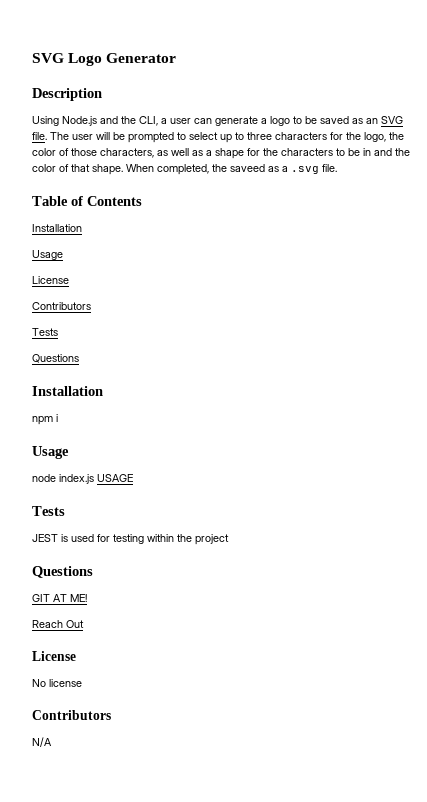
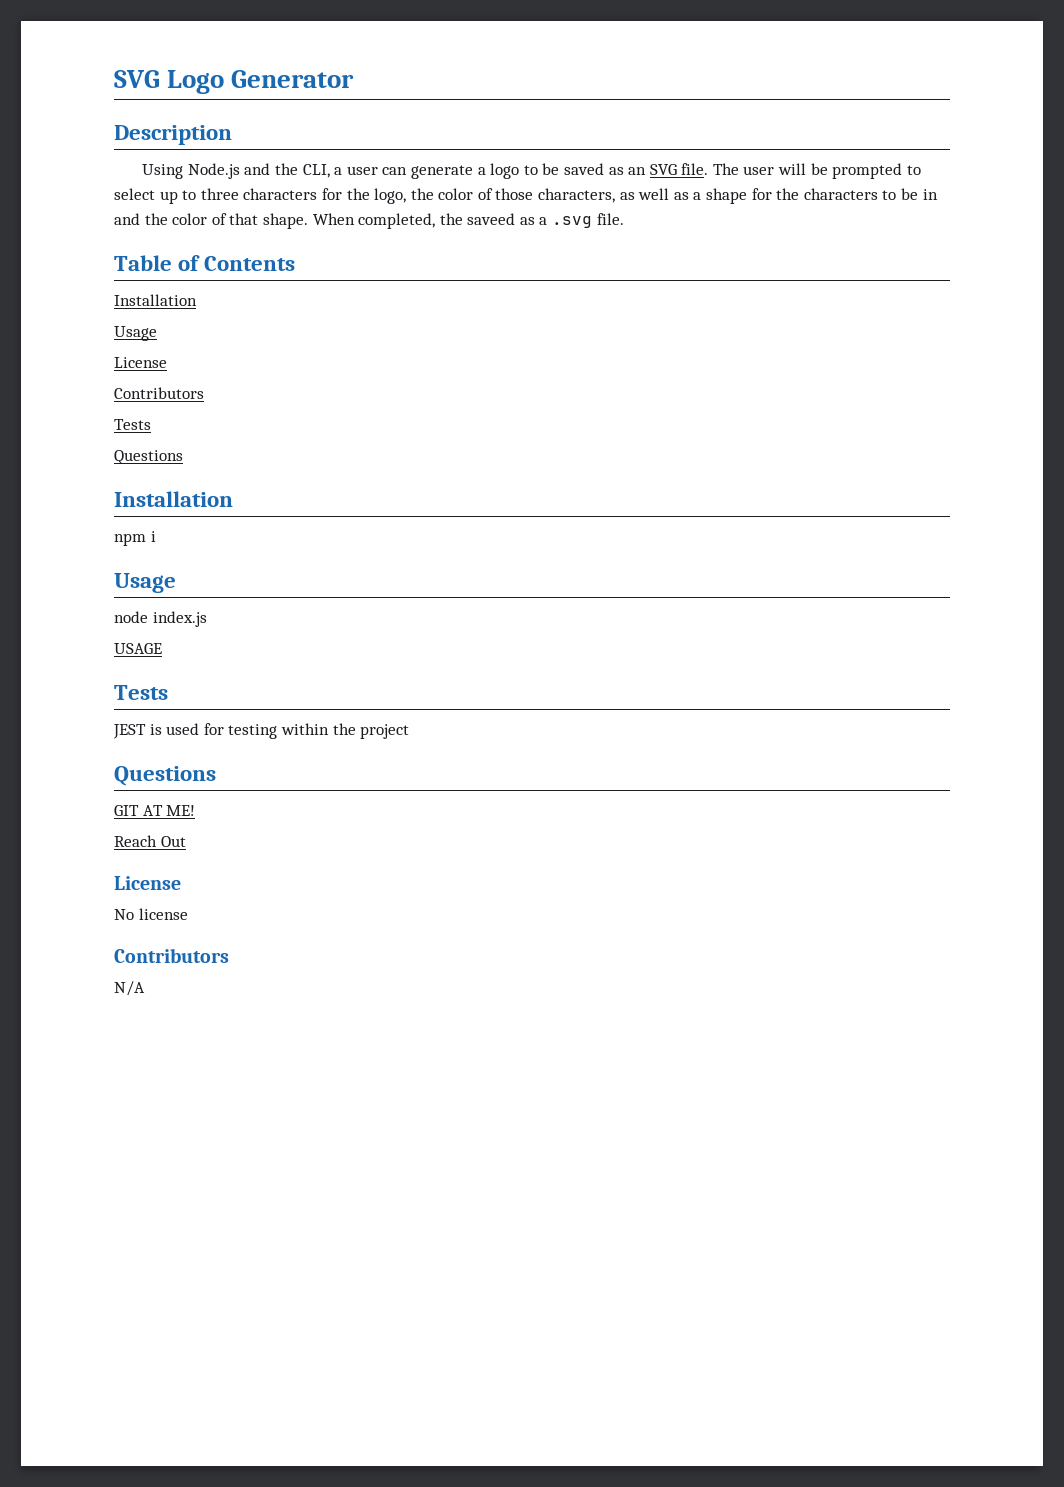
(94, 479) none -> (207, 619) //

